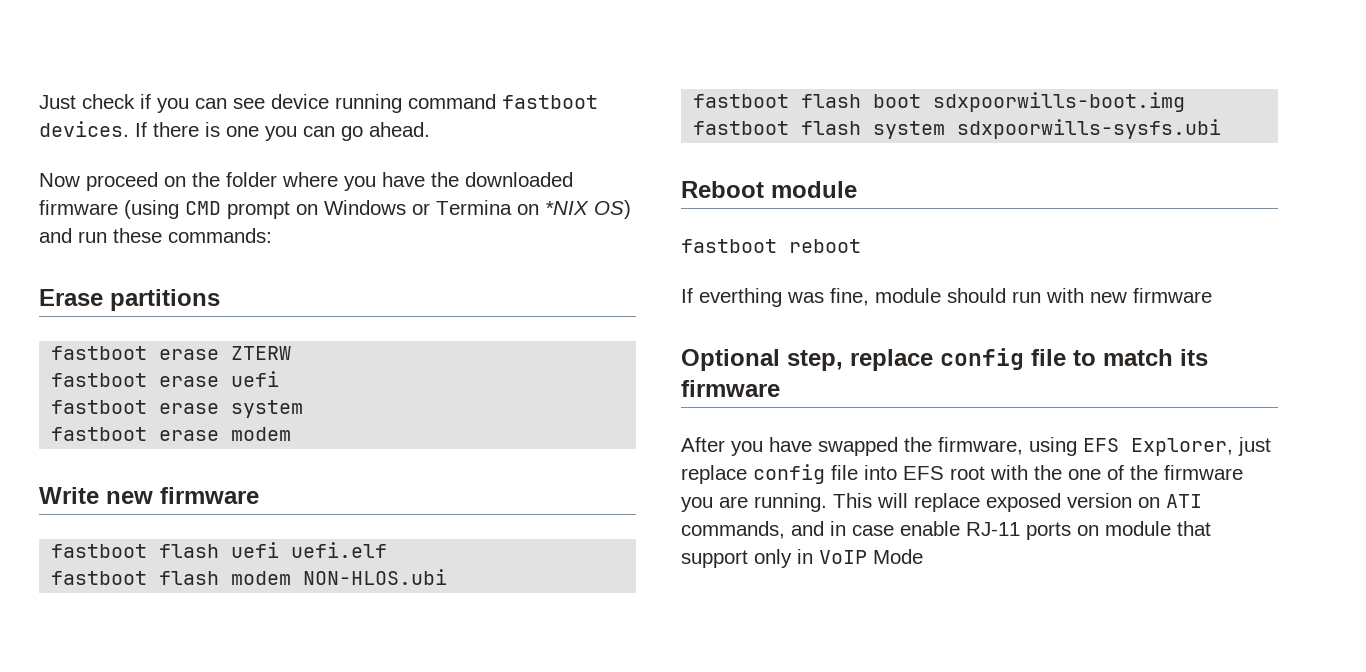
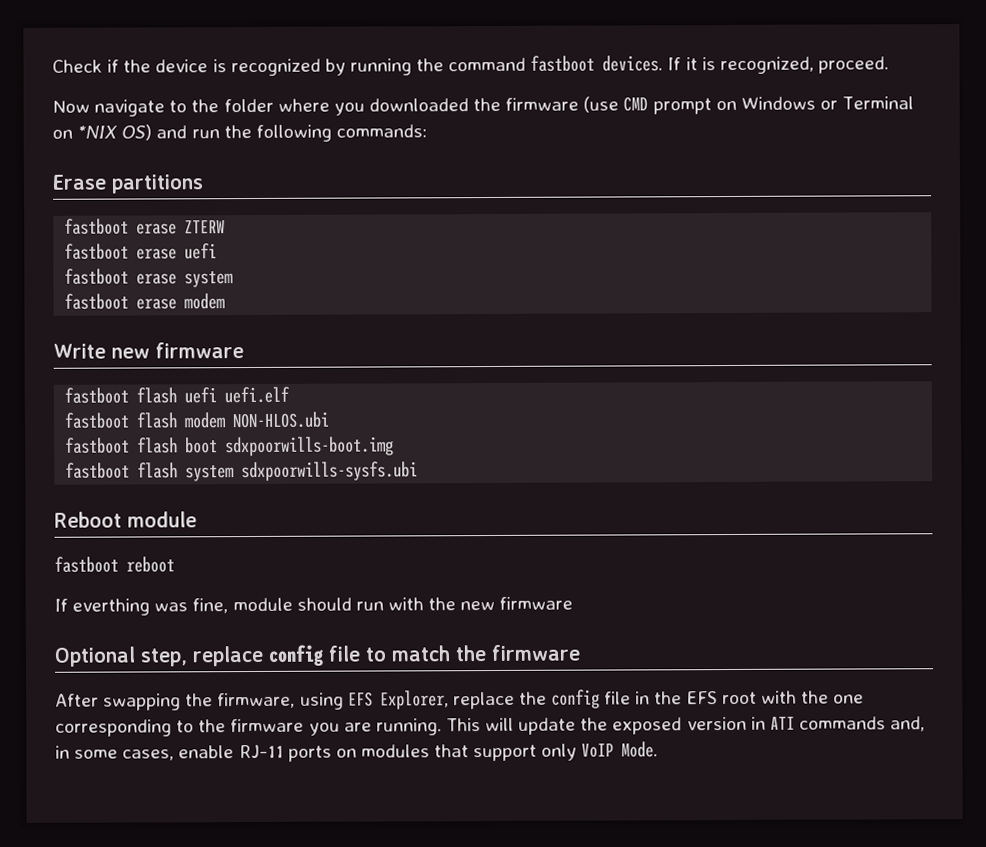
[39,94,598,113] [39,121,430,141] Just check if you can see device running command fastboot devices. If there is one you can go ahead. -> [52,55,889,77] Check if the device is recognized by running the command fastboot devices. If it is recognized, proceed.
[86,172,186,191] proceed on -> [94,99,188,117] navigate to
[382,172,573,187] [39,200,179,219] have the downloaded firmware (using -> [368,96,620,113] downloaded the firmware (use
[436,200,512,215] Termina -> [842,96,915,110] Terminal
[113,228,162,243] these -> [223,124,332,142] the following
(1084, 295) none -> [428,597,457,611] the
[1180,349,1208,366] its -> [455,645,486,662] the
[731,437,898,456] you have swapped -> [103,693,182,711] swapping
[1238,437,1271,456] [681,464,897,484] just replace config file into -> [452,689,683,710] replace the config file in the
[1107,465,1124,480] of -> [55,719,195,737] corresponding to
[914,493,1202,512] [681,521,894,539] replace exposed version on ATI commands, and in case -> [518,716,926,735] [55,745,175,761] update the exposed version in ATI commands and, in some cases,
[1105,521,1171,536] module -> [360,744,430,758] modules
[797,549,923,564] in VoIP Mode -> [581,741,659,758] VoIP Mode.

